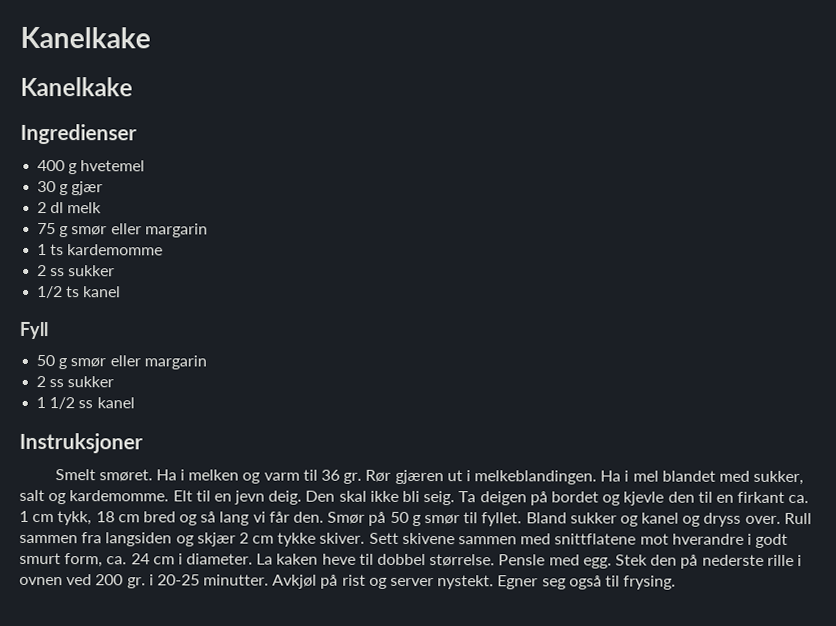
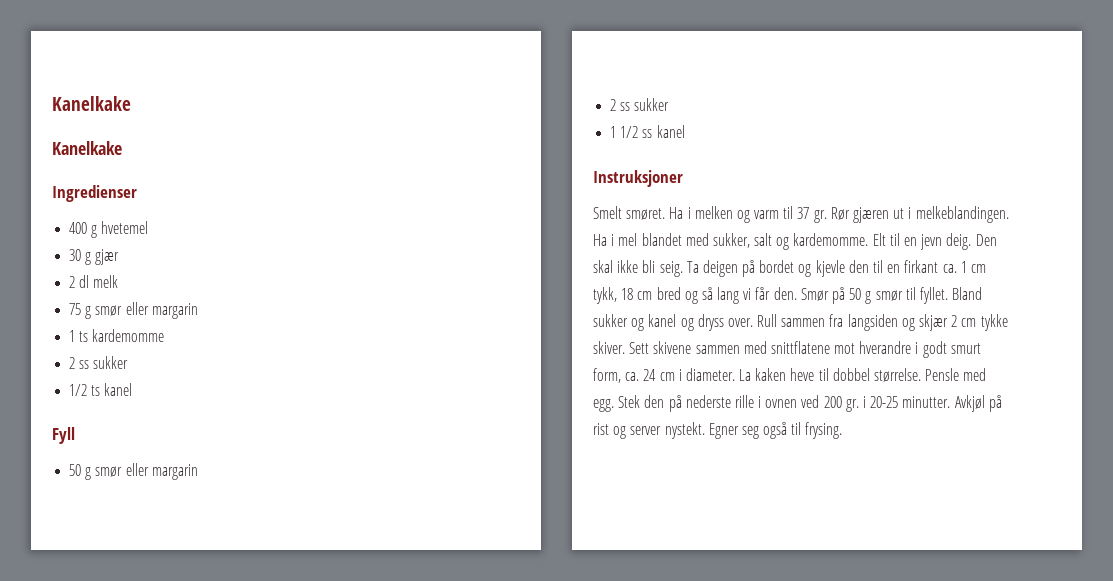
[320,469,340,481] 36 -> [797,207,810,219] 37

